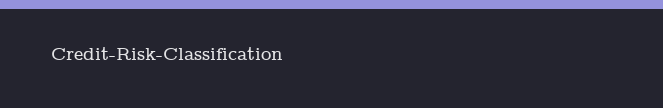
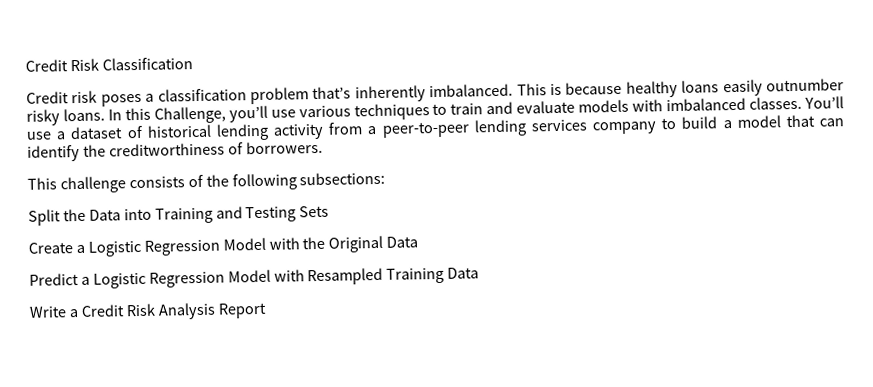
[51,47,283,60] Credit-Risk-Classification -> [25,57,193,72] [26,78,844,107] [26,96,844,126] [26,114,844,141] [27,140,323,162] [27,171,386,194] [28,205,330,226] [28,235,419,257] [29,267,480,289] [29,302,267,320] Credit Risk Classification // Credit risk poses a classification problem that’s inherently imbalanced. This is because healthy loans easily outnumber risky loans. In this Challenge, you’ll use various techniques to train and evaluate models with imbalanced classes. You’ll use a dataset of historical lending activity from a peer-to-peer lending services company to build a model that can identify the creditworthiness of borrowers. // This challenge consists of the following subsections: // Split the Data into Training and Testing Sets // Create a Logistic Regression Model with the Original Data // Predict a Logistic Regression Model with Resampled Training Data // Write a Credit Risk Analysis Report

